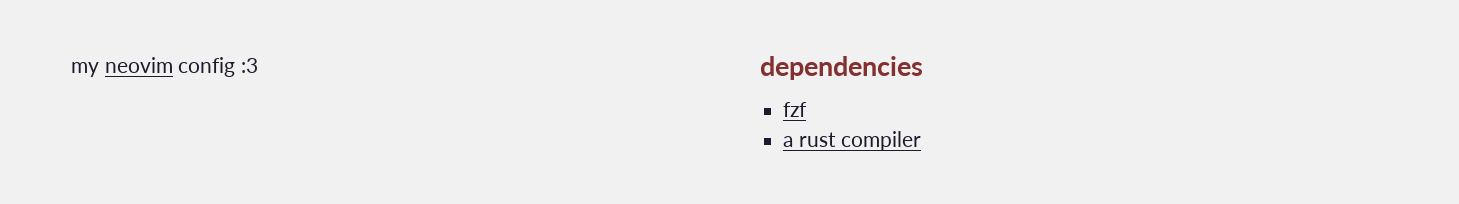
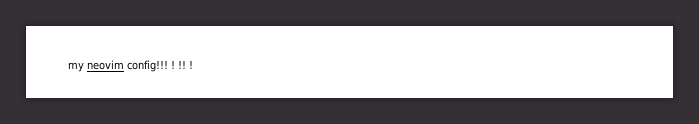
[178,57,259,77] [760,56,923,80] [783,102,808,117] [783,131,922,151] config :3 // dependencies // fzf // a rust compiler -> [127,60,193,72] config!!! ! !! !

